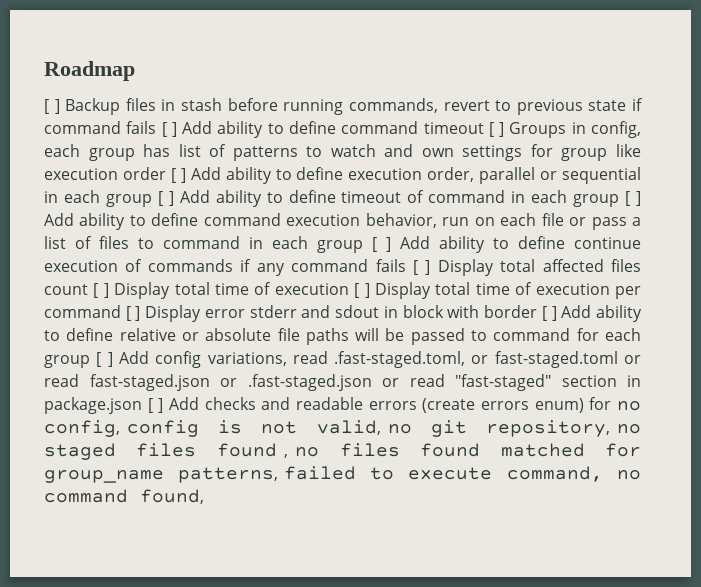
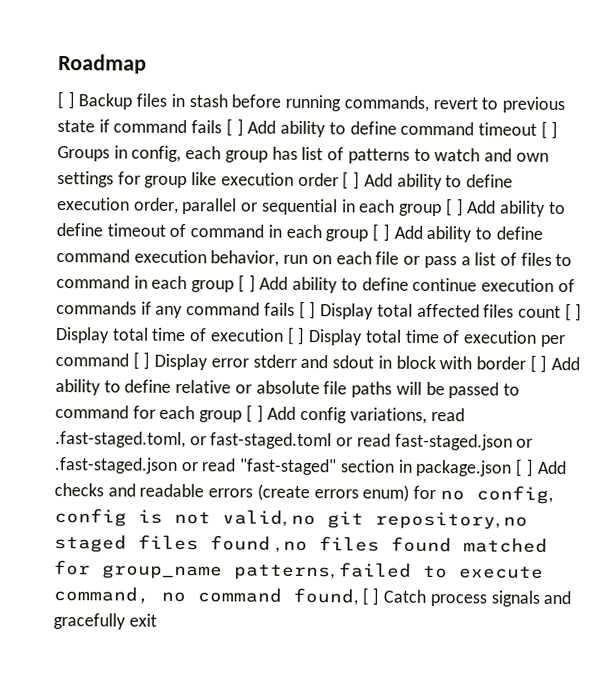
(204, 496) none -> [361,587,572,607] [53,612,157,630] [ ] Catch process signals and gracefully exit

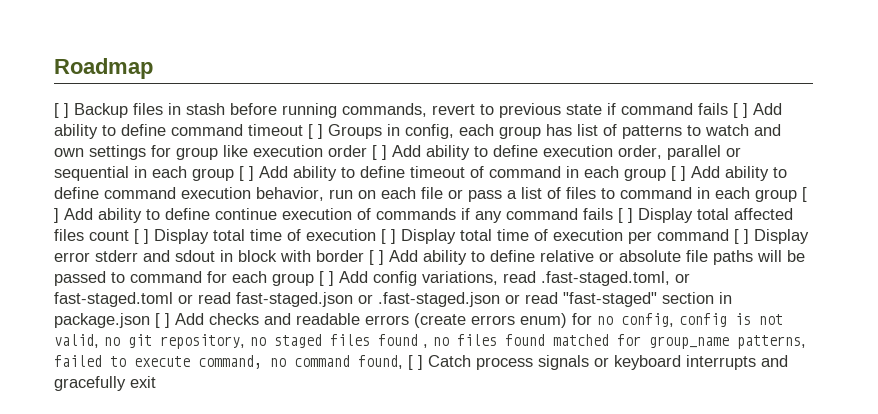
(540, 598) none -> [594,355,756,370] or keyboard interrupts

